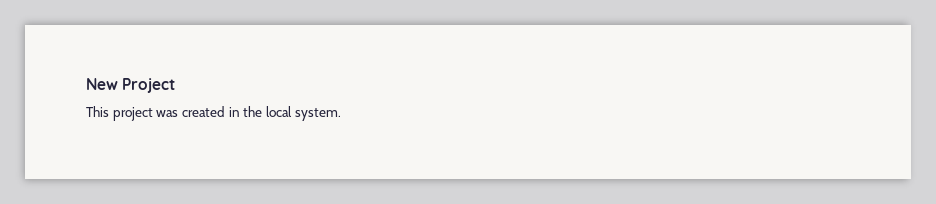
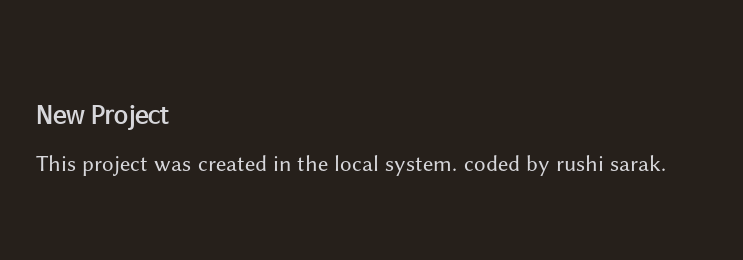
(341, 114) none -> [463,155,667,176] coded by rushi sarak.

